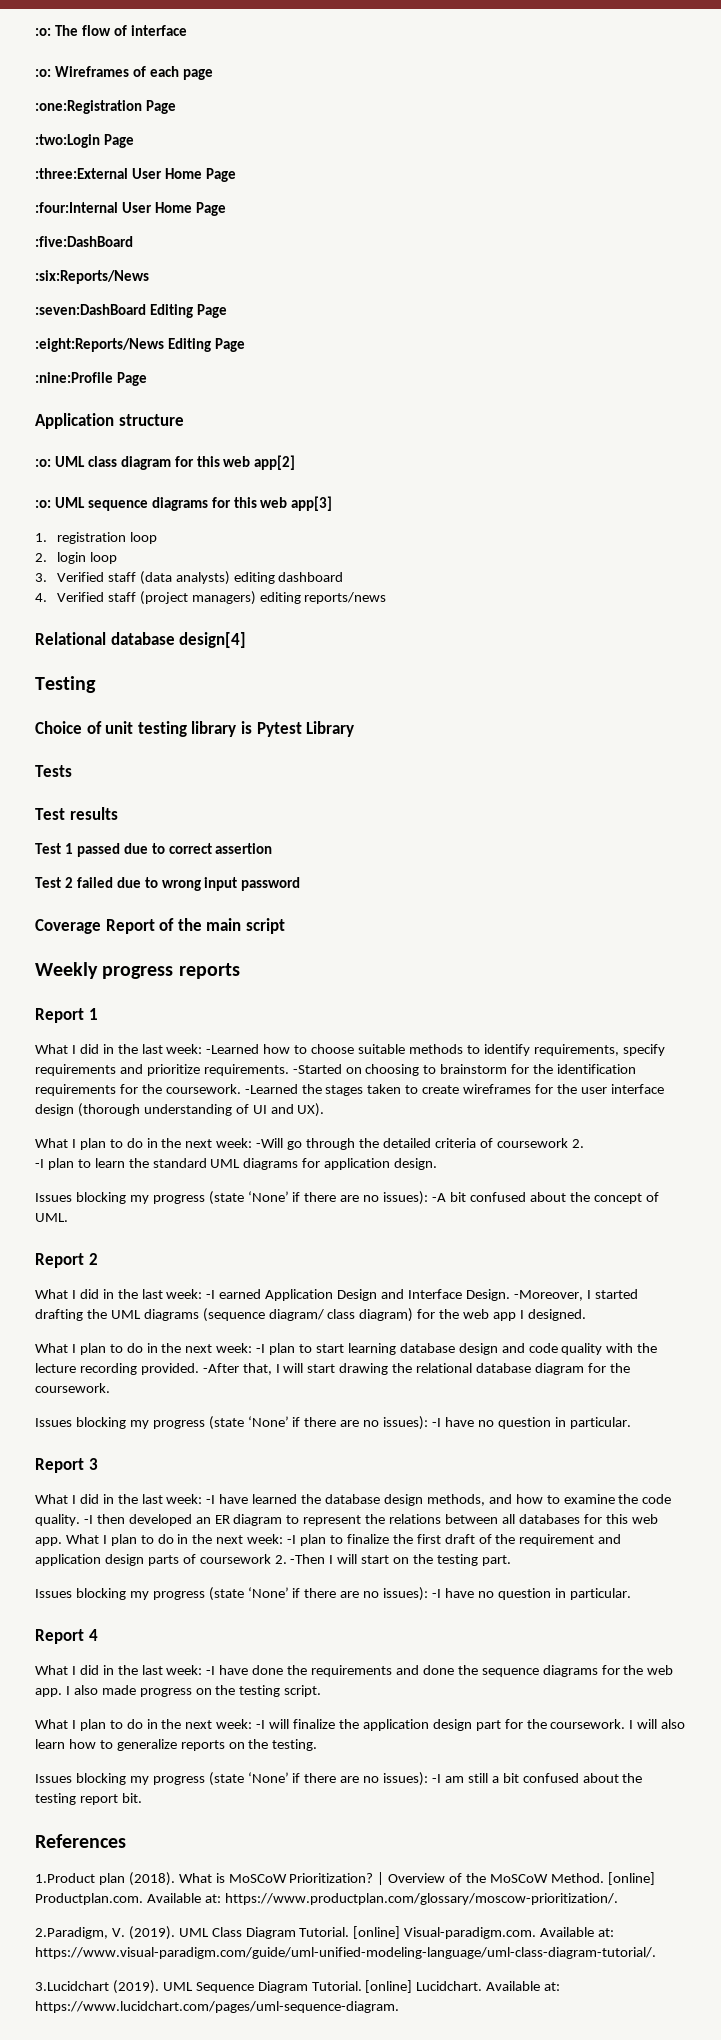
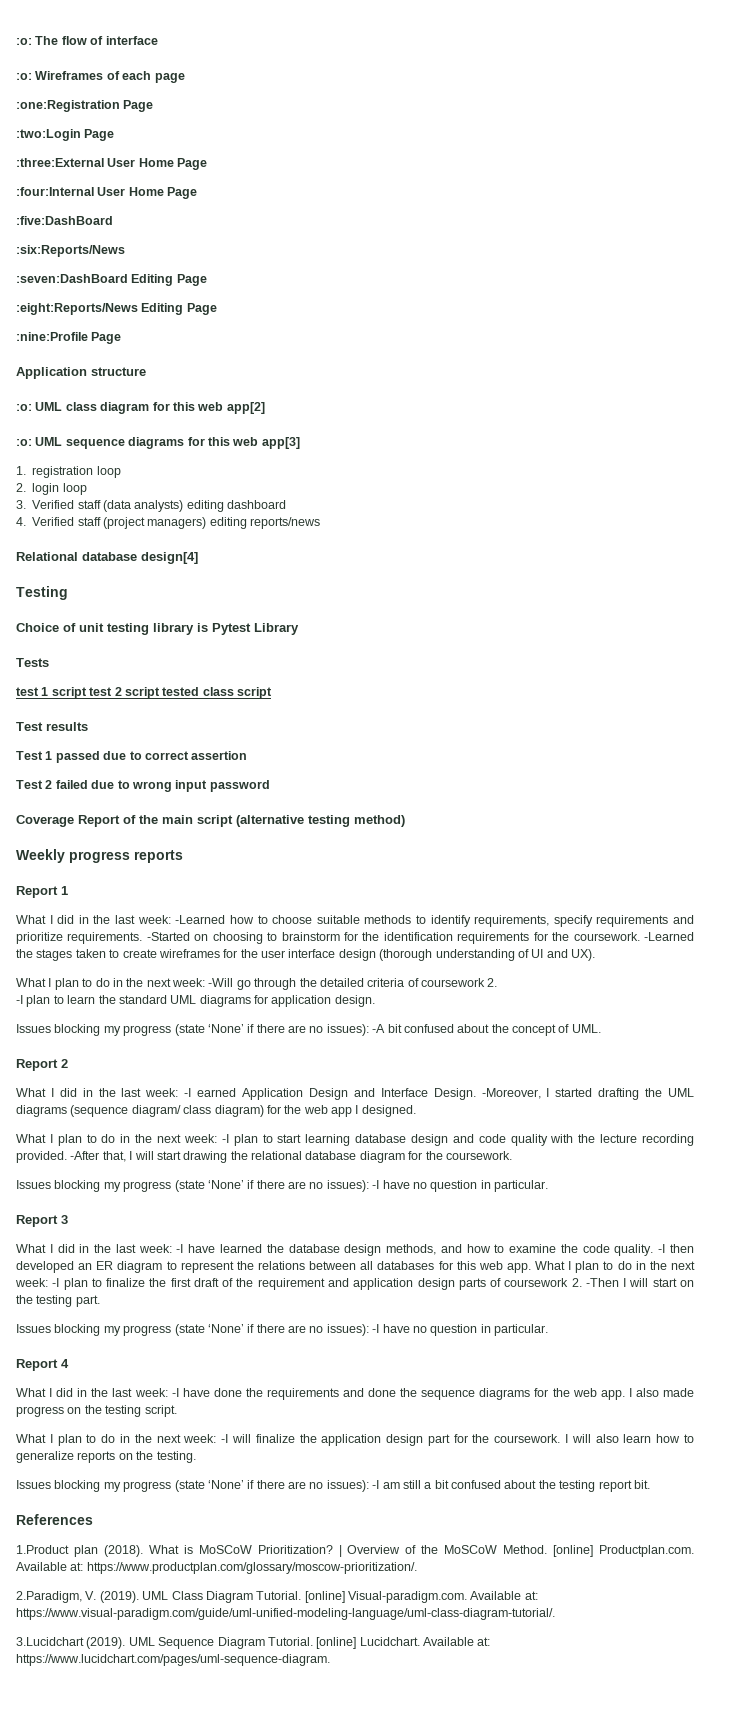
(72, 771) none -> [16,687,272,699] // test 1 script test 2 script tested class script
(285, 926) none -> [236,815,405,827] (alternative testing method)

